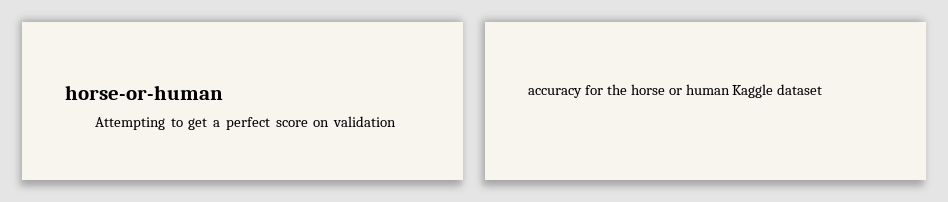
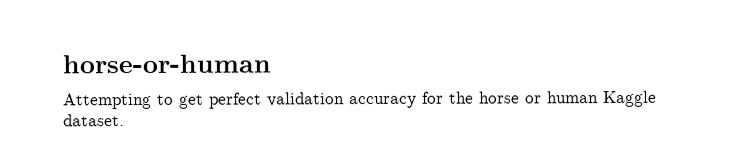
[213,117,330,130] a perfect score on -> [209,92,262,109] perfect
[777,84,823,95] dataset -> [63,114,125,127] dataset.

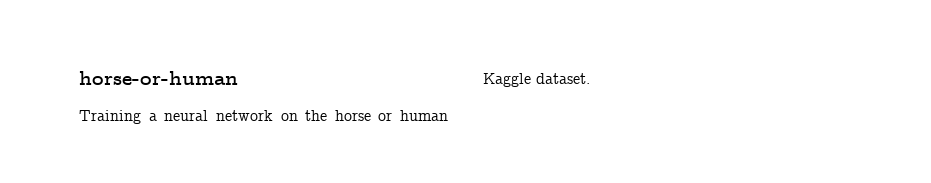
[63,91,444,110] Attempting to get perfect validation accuracy for -> [79,110,298,124] Training a neural network on

